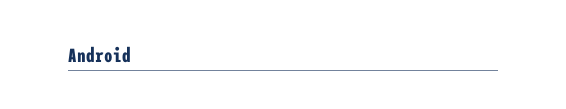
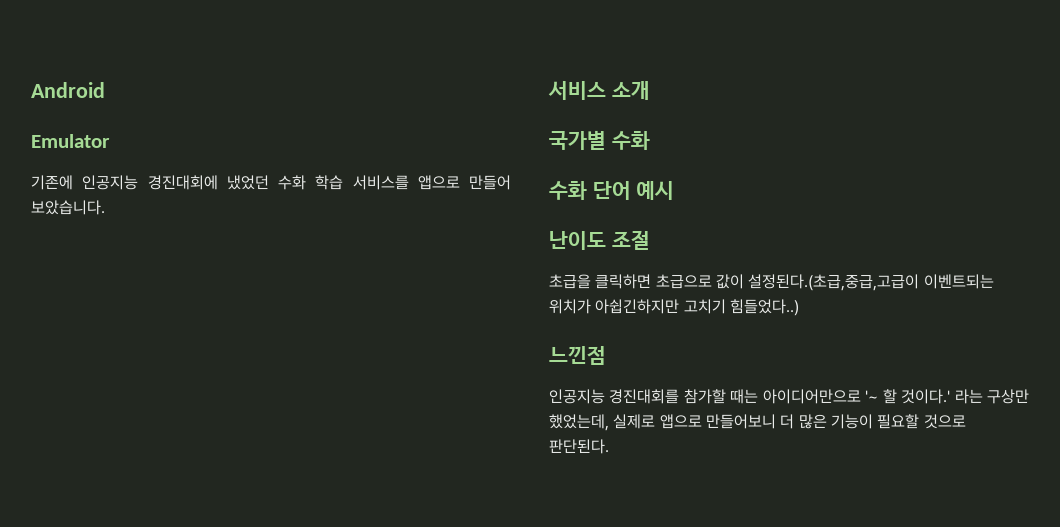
(131, 54) none -> [31,134,110,148] [31,175,511,190] [31,200,105,215] [548,81,650,100] [549,130,650,150] [549,181,675,200] [549,230,650,250] [549,274,994,291] [549,299,799,316] [549,346,606,365] [549,389,1029,404] [549,414,966,431] [549,439,609,454] // Emulator // 기존에 인공지능 경진대회에 냈었던 수화 학습 서비스를 앱으로 만들어 보았습니다. // 서비스 소개 // 국가별 수화 // 수화 단어 예시 // 난이도 조절 // 초급을 클릭하면 초급으로 값이 설정된다.(초급,중급,고급이 이벤트되는 위치가 아쉽긴하지만 고치기 힘들었다..) // 느낀점 // 인공지능 경진대회를 참가할 때는 아이디어만으로 '~ 할 것이다.' 라는 구상만 했었는데, 실제로 앱으로 만들어보니 더 많은 기능이 필요할 것으로 판단된다.

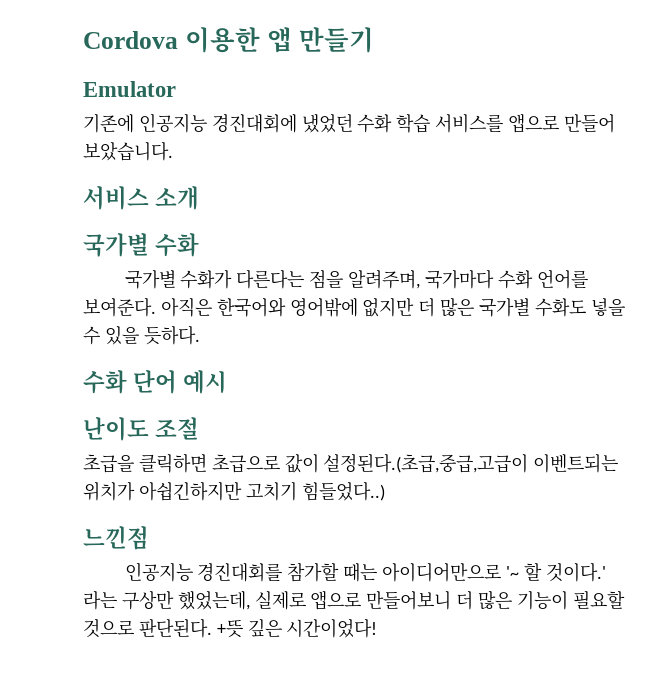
[31,82,105,98] Android -> [83,27,374,53] Cordova 이용한 앱 만들기
(650, 140) none -> [124,269,588,289] [83,297,625,317] [83,325,200,345] // 국가별 수화가 다른다는 점을 알려주며, 국가마다 수화 언어를 보여준다. 아직은 한국어와 영어밖에 없지만 더 많은 국가별 수화도 넣을 수 있을 듯하다.
(609, 446) none -> [216,618,378,638] +뜻 깊은 시간이었다!

